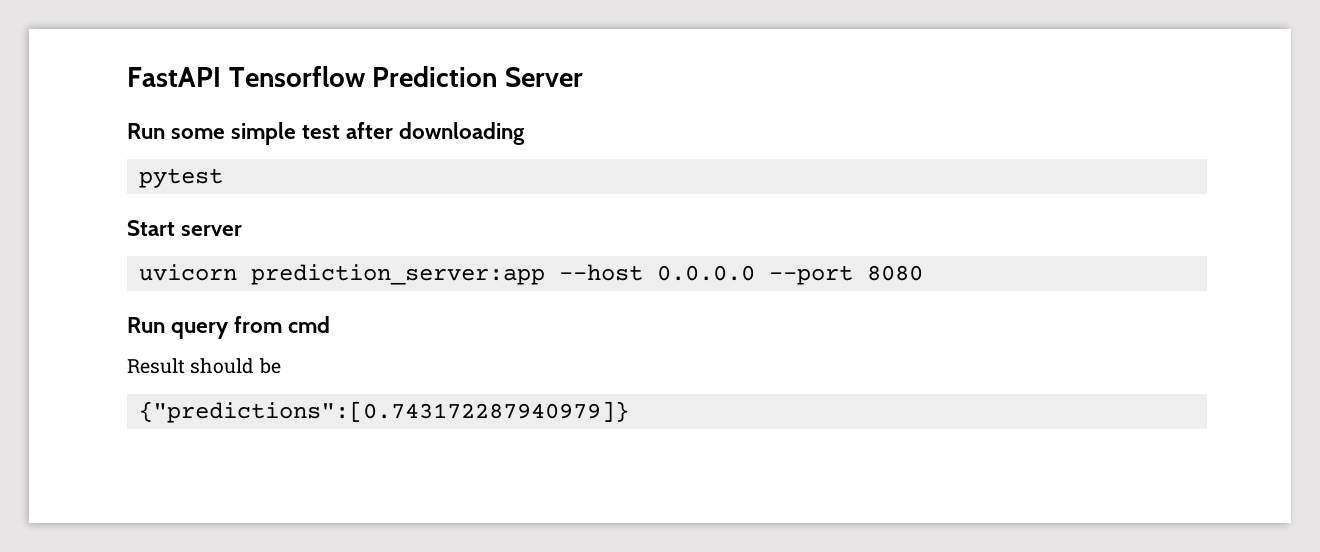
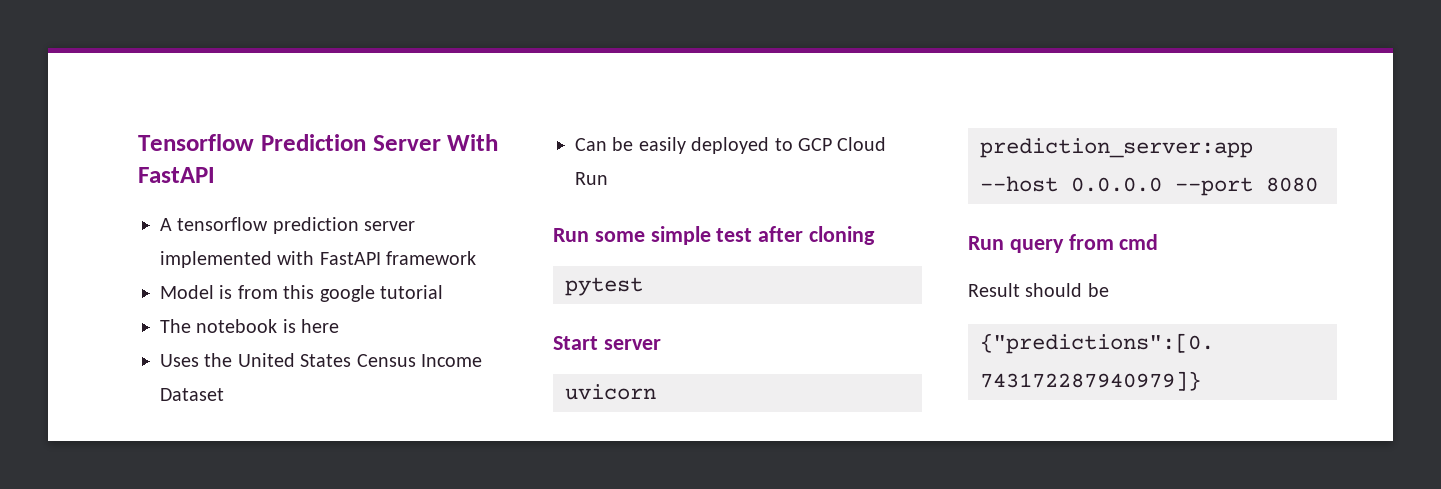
[127,67,221,87] FastAPI -> (138, 142) none
(583, 77) none -> [447,134,499,151] [138,167,215,183] [160,217,416,234] [160,251,477,268] [160,285,443,302] [160,319,340,333] [160,353,482,367] [160,388,224,401] [575,137,887,154] [575,172,608,185] With FastAPI // A tensorflow prediction server implemented with FastAPI framework // Model is from this google tutorial // The notebook is here // Uses the United States Census Income Dataset // Can be easily deployed to GCP Cloud Run
[399,122,526,145] downloading -> [809,226,876,245] cloning

